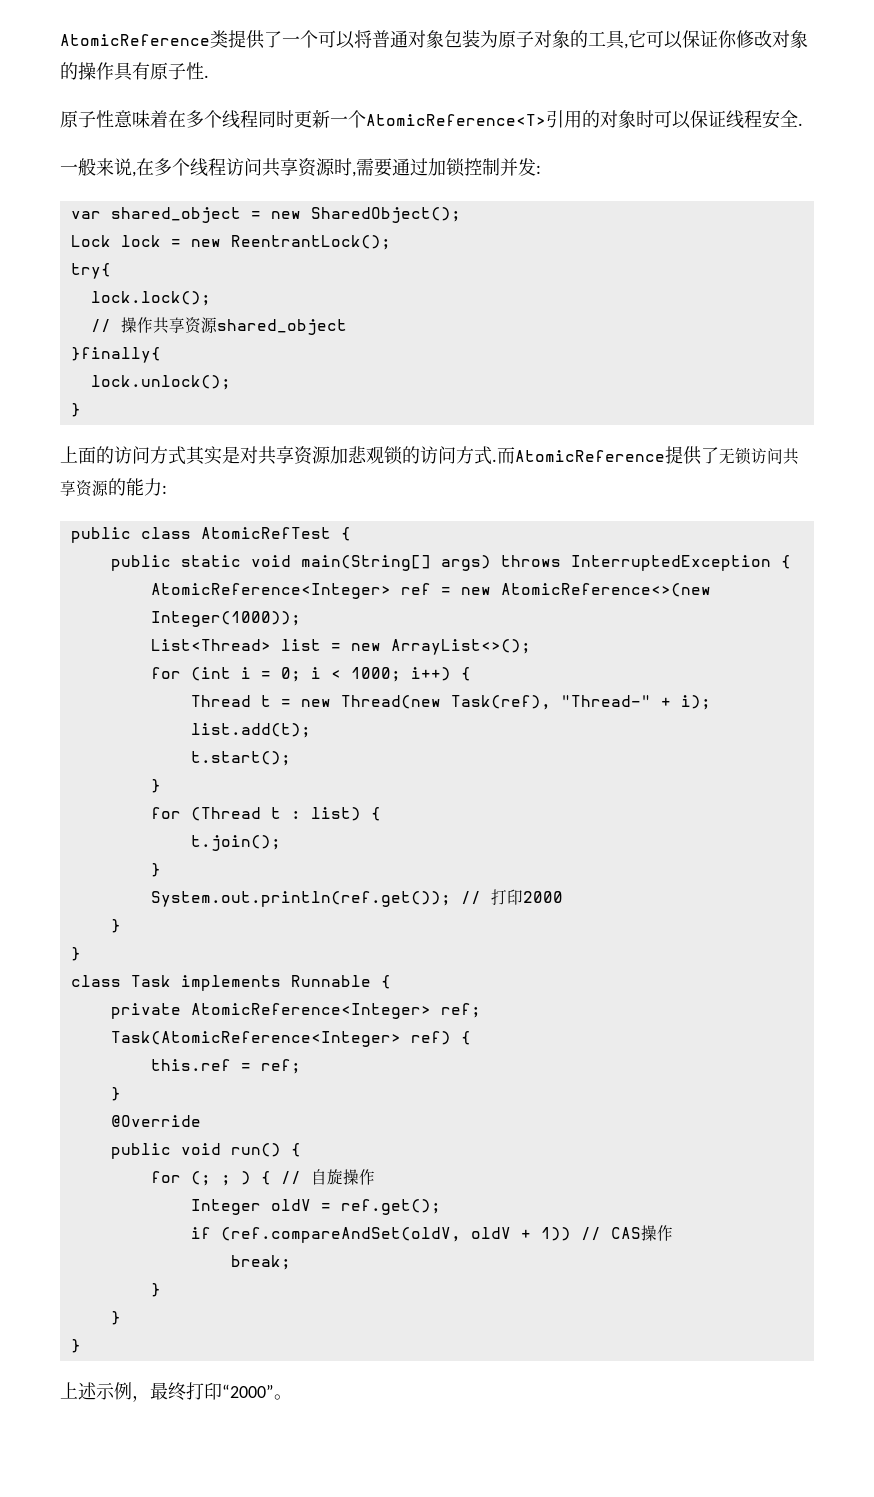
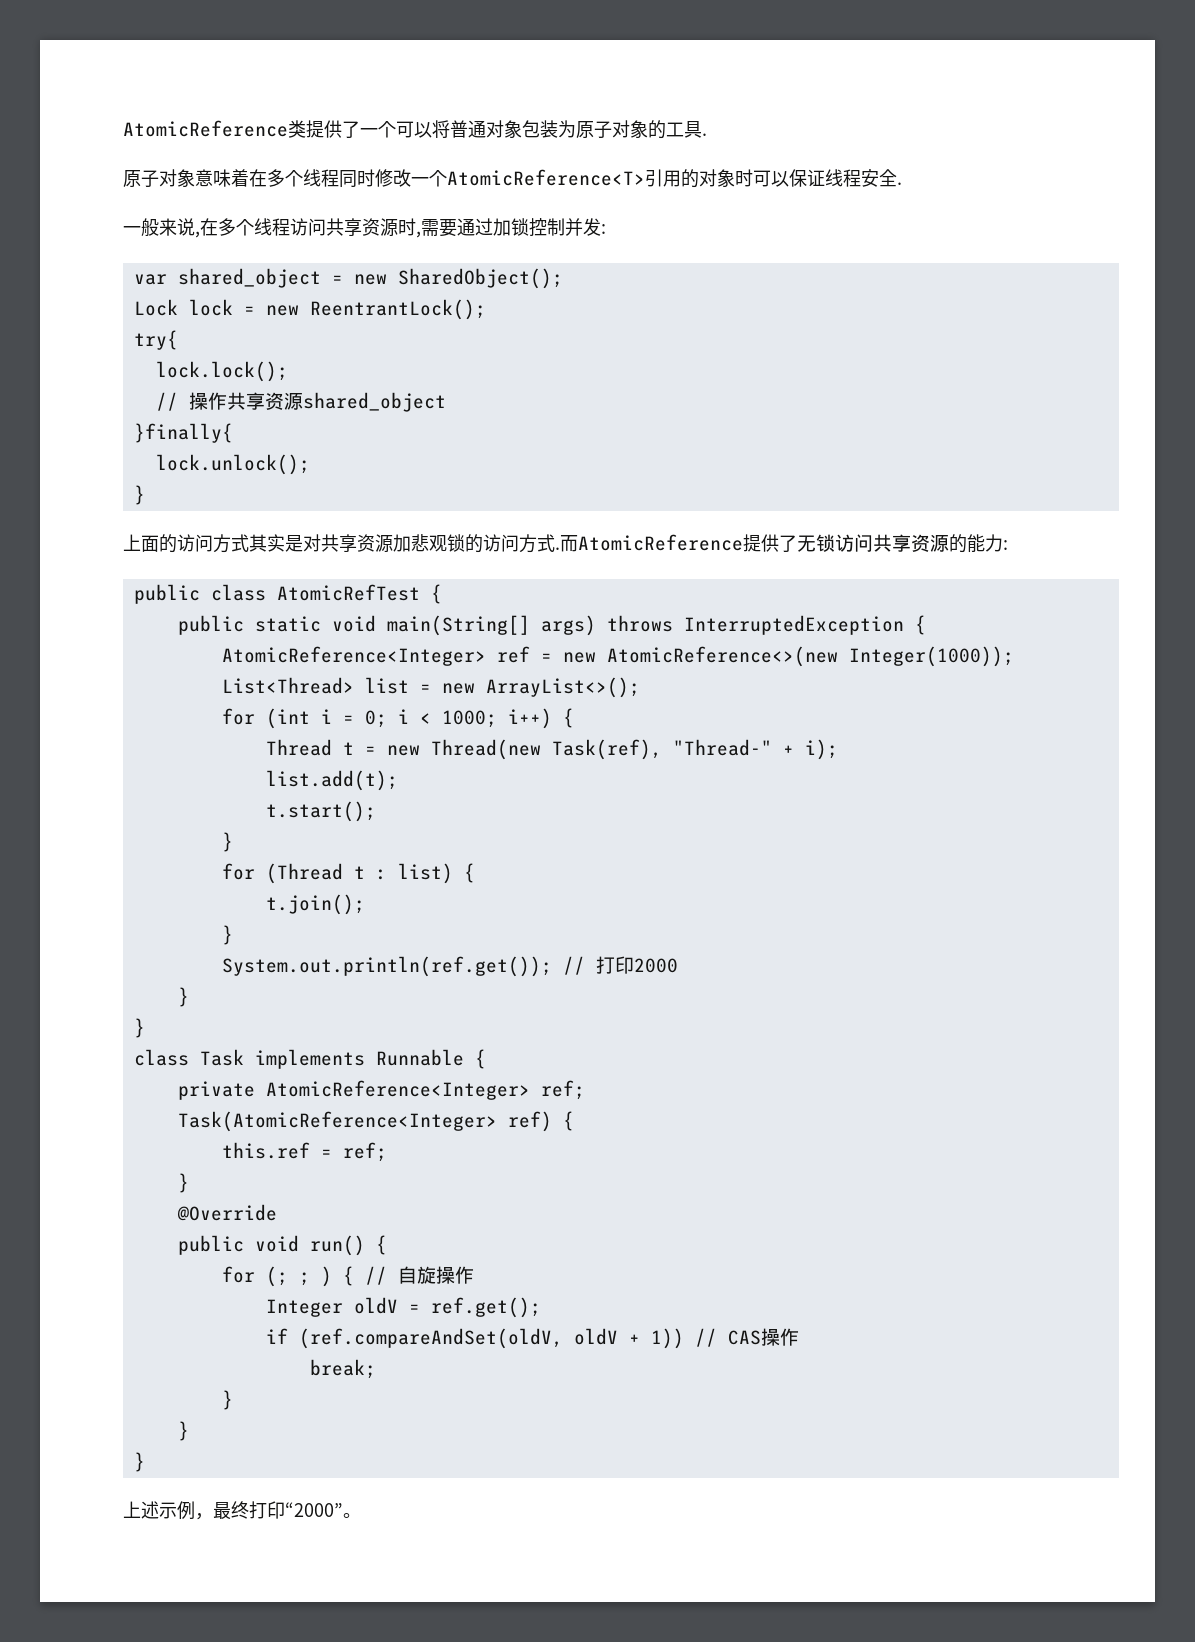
[624,30,808,49] [60,62,204,81] ,它可以保证你修改对象的操作具有原子性 -> (702, 129) none
[96,110,114,128] 性 -> [159,169,195,187] 对象
[294,110,330,128] 更新 -> [375,169,411,187] 修改

